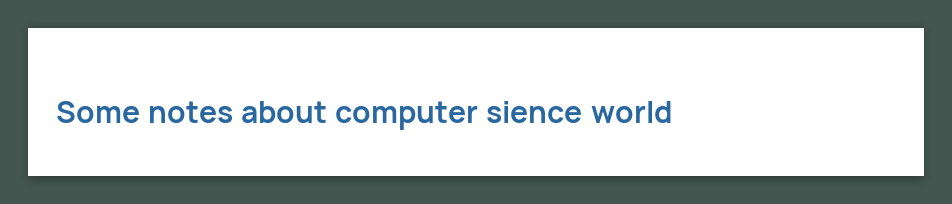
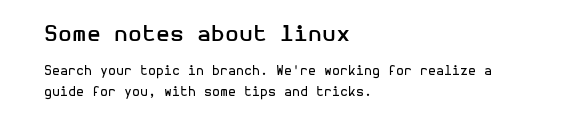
[335,101,673,130] computer sience world -> [280,25,350,41] [44,65,492,79] [44,86,372,100] linux // Search your topic in branch. We're working for realize a guide for you, with some tips and tricks.

